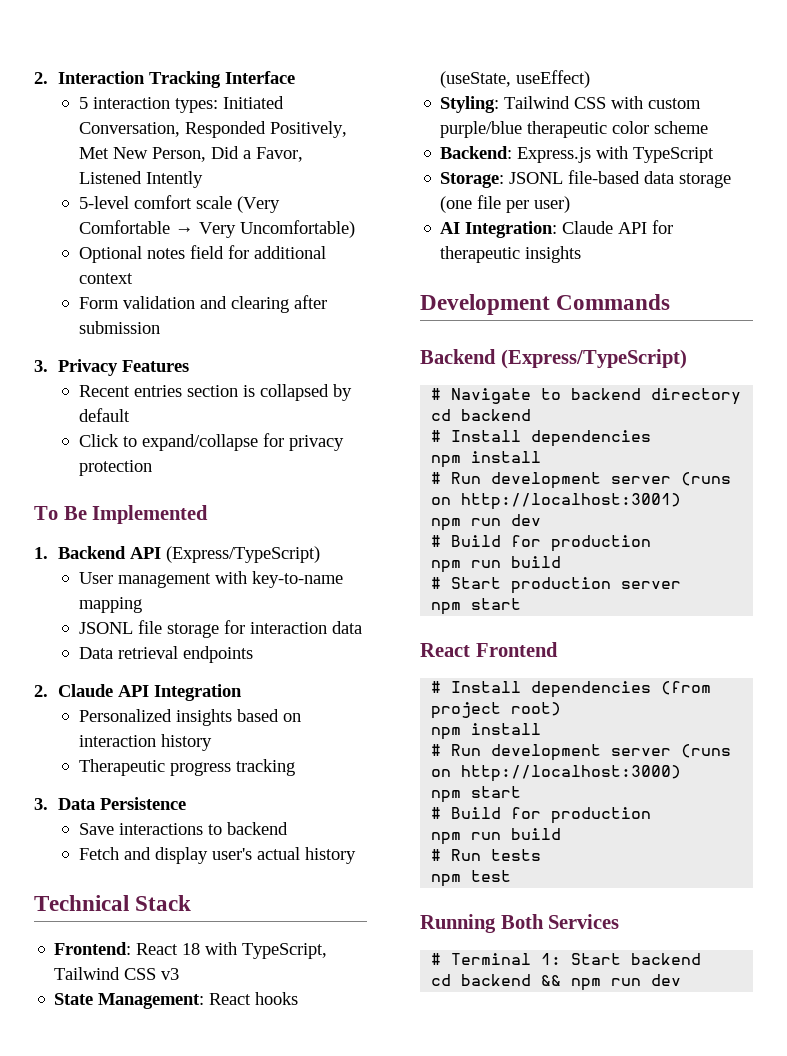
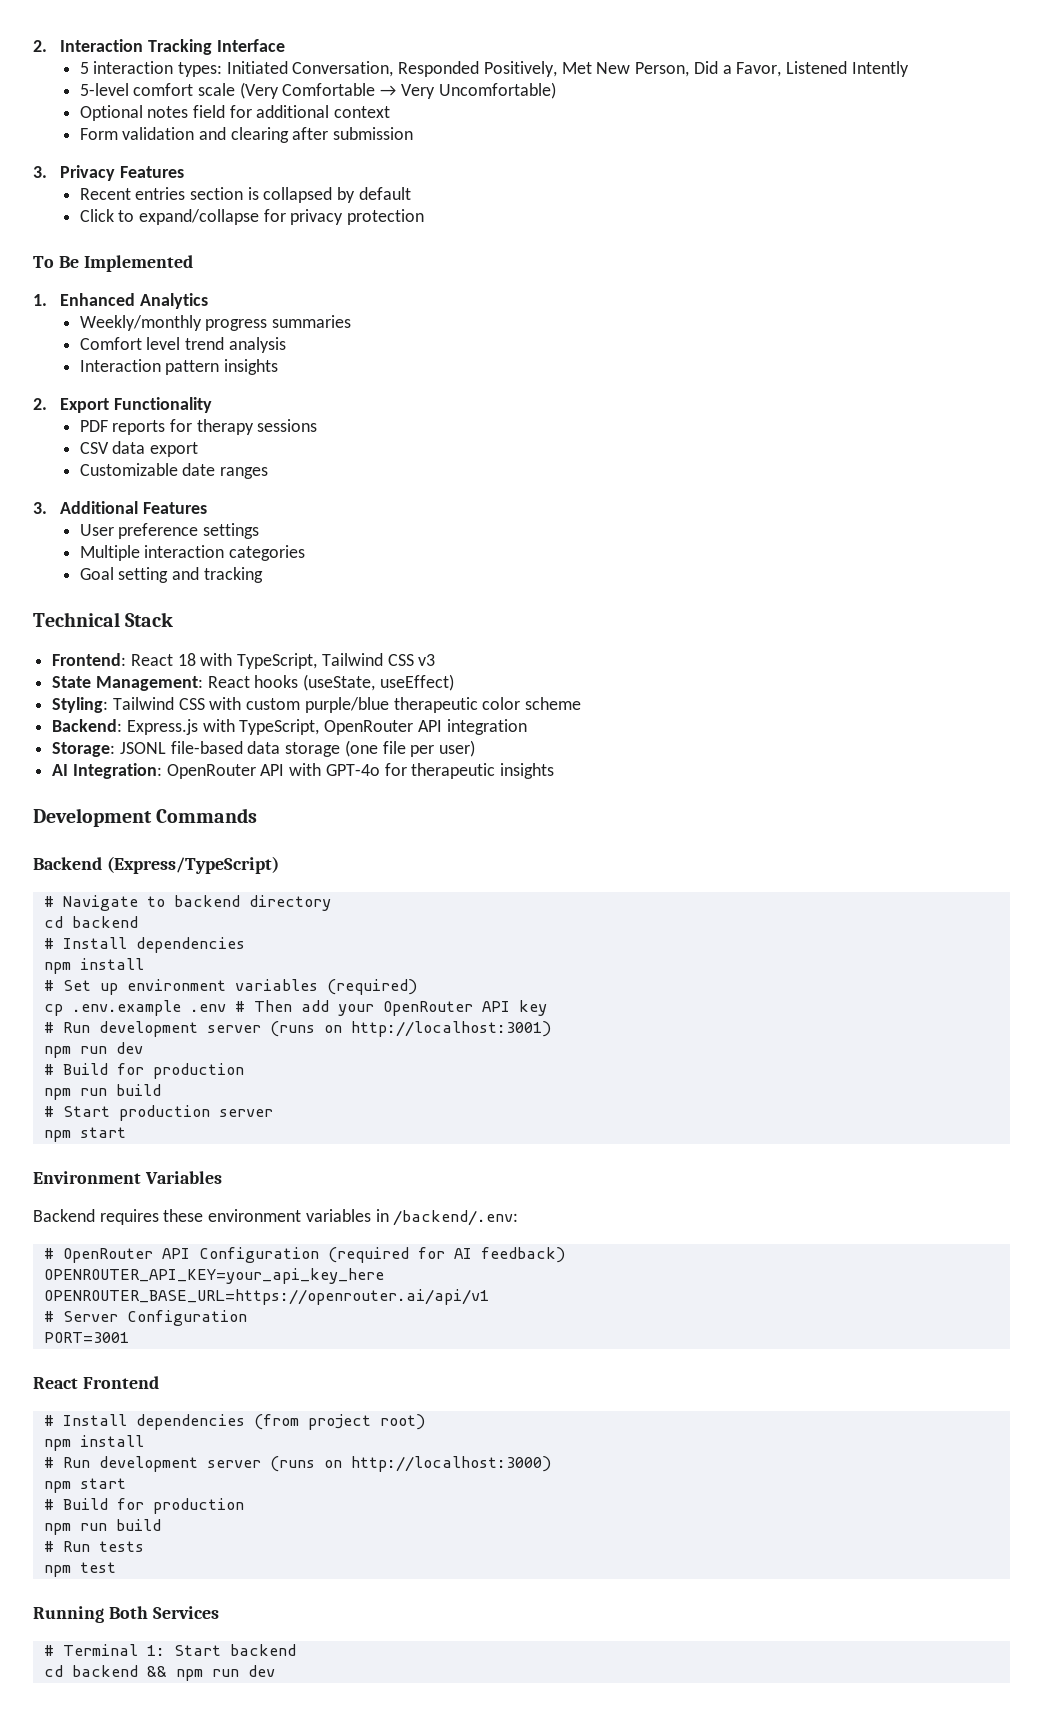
[58,546,321,563] [78,571,343,588] [78,597,142,613] [78,620,362,638] [78,646,253,663] [34,684,243,701] [78,709,301,726] [78,734,212,751] [78,759,295,776] [34,797,187,810] [78,822,288,835] [78,847,356,864] Backend API (Express/TypeScript) // User management with key-to-name mapping // JSONL file storage for interaction data // Data retrieval endpoints // 2. Claude API Integration // Personalized insights based on interaction history // Therapeutic progress tracking // 3. Data Persistence // Save interactions to backend // Fetch and display user's actual history -> [60,293,208,309] [79,315,351,331] [79,337,286,353] [79,359,278,375] [33,397,212,413] [79,419,318,435] [79,441,198,457] [79,463,268,479] [33,501,207,514] [79,523,259,539] [79,545,305,561] [79,567,263,583] Enhanced Analytics // Weekly/monthly progress summaries // Comfort level trend analysis // Interaction pattern insights // 2. Export Functionality // PDF reports for therapy sessions // CSV data export // Customizable date ranges // 3. Additional Features // User preference settings // Multiple interaction categories // Goal setting and tracking
[633,147,715,163] TypeScript -> [239,719,527,735] TypeScript, OpenRouter API integration
[562,221,648,234] Claude API -> [166,763,380,779] OpenRouter API with GPT-4o
(542, 457) none -> [43,979,417,995] [43,1000,547,1016] // # Set up environment variables (required) // cp .env.example .env # Then add your OpenRouter API key
(522, 604) none -> [33,1171,222,1184] [33,1209,519,1226] [43,1247,565,1263] [43,1268,384,1284] [43,1289,489,1305] [43,1310,247,1326] [43,1332,129,1343] // Environment Variables // Backend requires these environment variables in /backend/.env: // # OpenRouter API Configuration (required for AI feedback) // OPENROUTER_API_KEY=your_api_key_here // OPENROUTER_BASE_URL=https://openrouter.ai/api/v1 // # Server Configuration // PORT=3001

